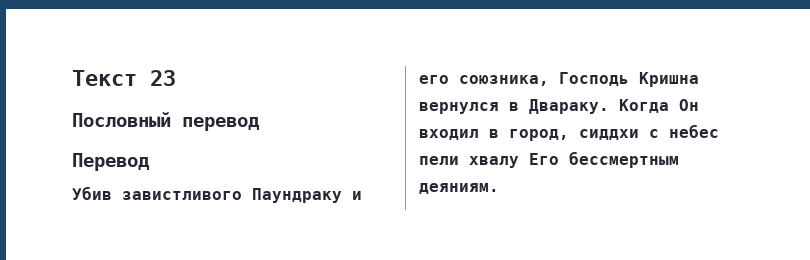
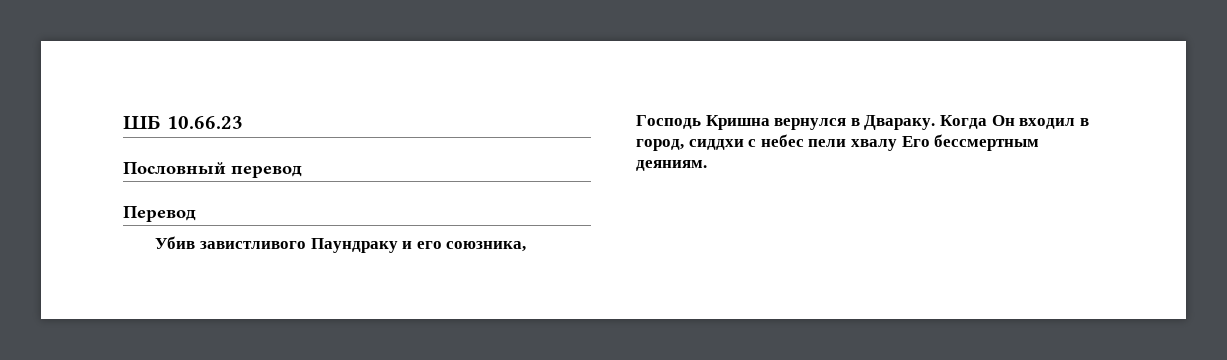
[72,70,176,86] Текст 23 -> [123,115,243,129] ШБ 10.66.23

